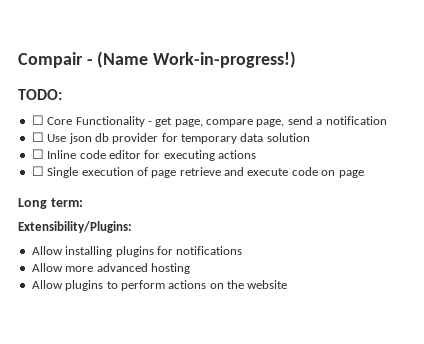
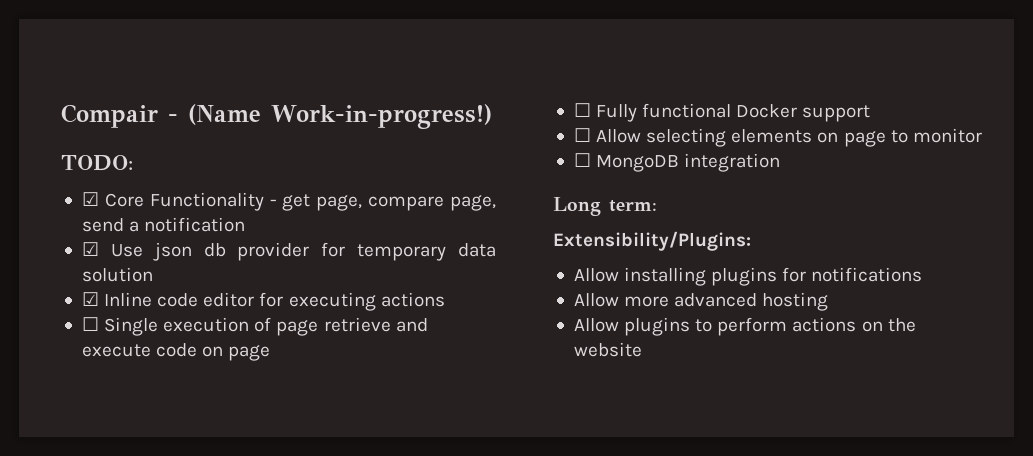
[31,115,44,125] ☐ -> [81,192,99,206] ☑
[31,132,44,142] ☐ -> [81,242,99,256] ☑
[31,149,44,159] ☐ -> [81,292,99,306] ☑
(364, 174) none -> [573,103,871,122] [573,128,982,147] [573,153,781,172] // ☐ Fully functional Docker support // ☐ Allow selecting elements on page to monitor // ☐ MongoDB integration

